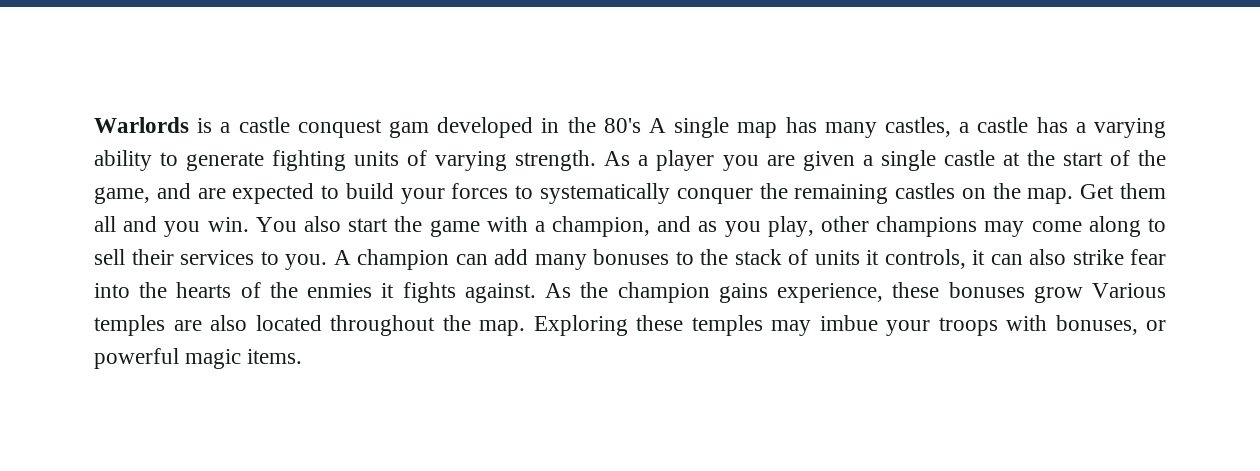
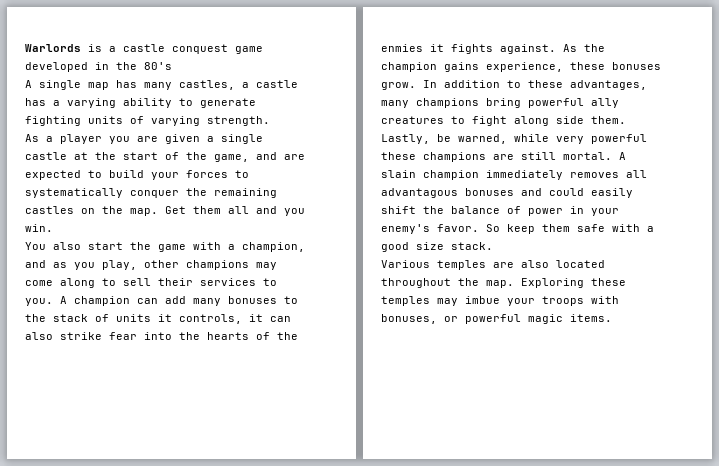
[388,121,429,138] gam -> [235,46,263,54] game
(641, 125) none -> (172, 66) //
(597, 160) none -> (270, 121) //
(249, 224) none -> (53, 228) //
[1033,286,1083,303] grow -> [381,80,647,90] [381,98,619,108] [381,116,626,126] [381,134,647,144] [381,152,626,162] [381,170,647,180] [381,188,633,198] [381,206,619,216] [381,224,654,234] [381,242,493,252] grow. In addition to these advantages, many champions bring powerful ally creatures to fight along side them. Lastly, be warned, while very powerful these champions are still mortal. A slain champion immediately removes all advantagous bonuses and could easily shift the balance of power in your enemy's favor. So keep them safe with a good size stack. //

